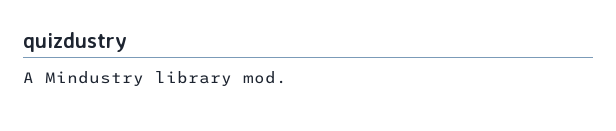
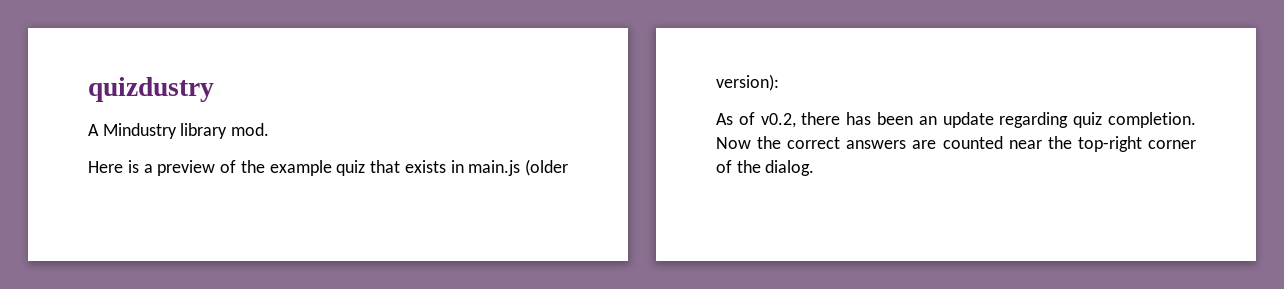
(287, 77) none -> [88,159,568,176] [716,74,779,91] [716,112,1196,128] [716,136,1196,152] [716,160,815,176] // Here is a preview of the example quiz that exists in main.js (older version): // As of v0.2, there has been an update regarding quiz completion. Now the correct answers are counted near the top-right corner of the dialog.

